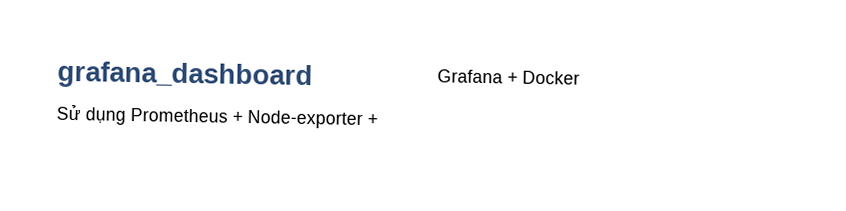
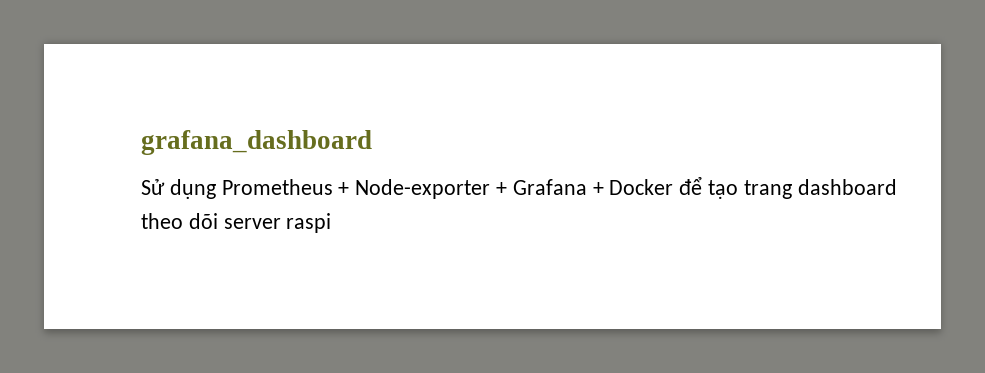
(580, 77) none -> [679,177,897,199] [141,213,332,233] để tạo trang dashboard theo dõi server raspi

